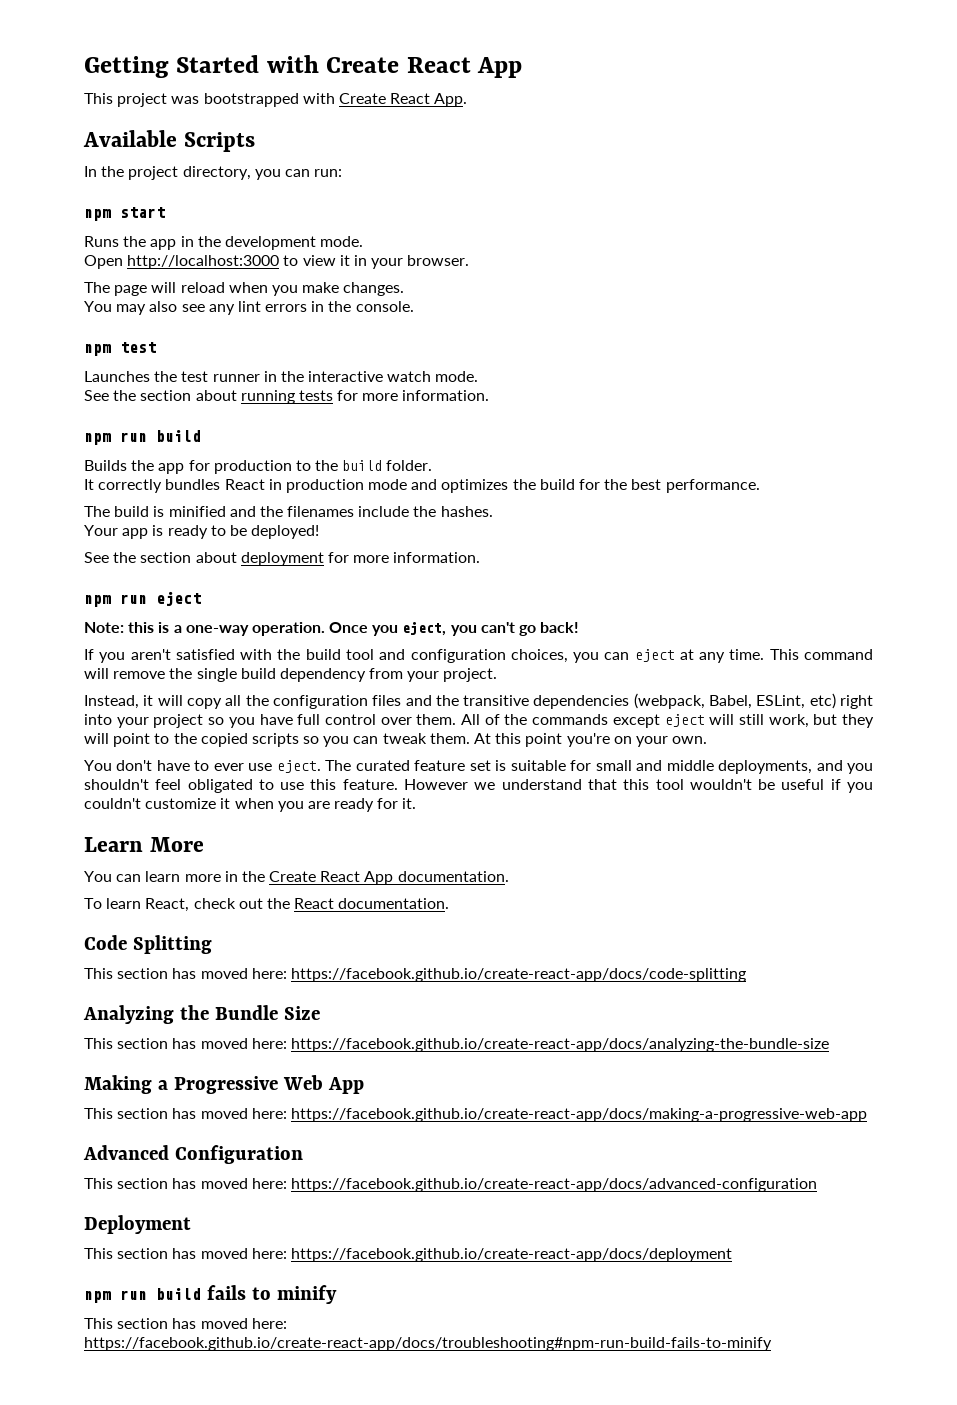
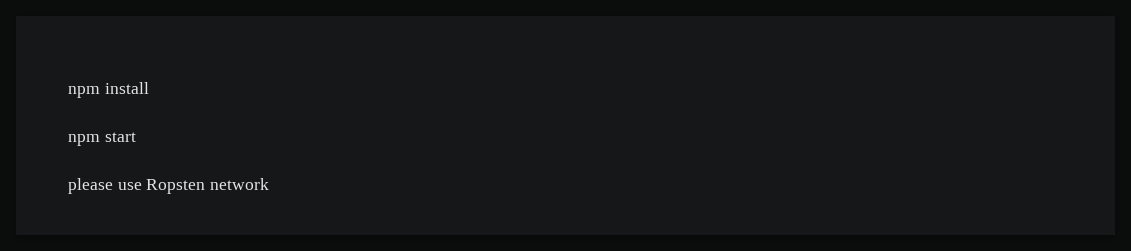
[84,55,523,78] [84,93,468,107] [83,130,255,152] [84,166,343,180] [84,207,165,221] [84,236,364,250] [84,255,470,269] [84,282,405,296] [84,301,414,315] [84,342,156,356] [84,371,479,382] [84,390,490,404] [84,430,201,445] [84,460,433,474] [84,479,760,493] [84,506,493,517] [84,525,320,539] [84,552,481,566] [84,591,201,607] [84,622,580,636] [84,649,874,663] [84,668,498,682] [84,693,873,709] [84,714,875,728] [84,733,708,747] [84,760,874,774] [84,779,873,793] [84,798,417,812] [84,837,204,852] [84,871,509,885] [84,898,450,912] [84,935,212,954] [84,968,746,982] [83,1005,320,1024] [84,1038,829,1052] [84,1075,364,1094] [84,1108,867,1122] [83,1145,303,1164] [84,1178,817,1192] [84,1215,191,1234] [84,1248,732,1262] [84,1285,337,1304] [84,1318,287,1329] [84,1337,772,1351] Getting Started with Create React App // This project was bootstrapped with Create React App. // Available Scripts // In the project directory, you can run: // npm start // Runs the app in the development mode. // Open http://localhost:3000 to view it in your browser. // The page will reload when you make changes. // You may also see any lint errors in the console. // npm test // Launches the test runner in the interactive watch mode. // See the section about running tests for more information. // npm run build // Builds the app for production to the build folder. // It correctly bundles React in production mode and optimizes the build for the best performance. // The build is minified and the filenames include the hashes. // Your app is ready to be deployed! // See the section about deployment for more information. // npm run eject // Note: this is a one-way operation. Once you eject, you can't go back! // If you aren't satisfied with the build tool and configuration choices, you can eject at any time. This command will remove the single build dependency from your project. // Instead, it will copy all the configuration files and the transitive dependencies (webpack, Babel, ESLint, etc) right into your project so you have full control over them. All of the commands except eject will still work, but they will point to the copied scripts so you can tweak them. At this point you're on your own. // You don't have to ever use eject. The curated feature set is suitable for small and middle deployments, and you shouldn't feel obligated to use this feature. However we understand that this tool wouldn't be useful if you couldn't customize it when you are ready for it. // Learn More // You can learn more in the Create React App documentation. // To learn React, check out the React documentation. // Code Splitting // This section has moved here: https://facebook.github.io/create-react-app/docs/code-splitting // Analyzing the Bundle Size // This section has moved here: https://facebook.github.io/create-react-app/docs/analyzing-the-bundle-size // Making a Progressive Web App // This section has moved here: https://facebook.github.io/create-react-app/docs/making-a-progressive-web-app // Advanced Configuration // This section has moved here: https://facebook.github.io/create-react-app/docs/advanced-configuration // Deployment // This section has moved here: https://facebook.github.io/create-react-app/docs/deployment // npm run build fails to minify // This section has moved here: https://facebook.github.io/create-react-app/docs/troubleshooting#npm-run-build-fails-to-minify -> [68,82,149,98] [68,132,136,146] [68,178,270,194] npm install // npm start // please use Ropsten network

